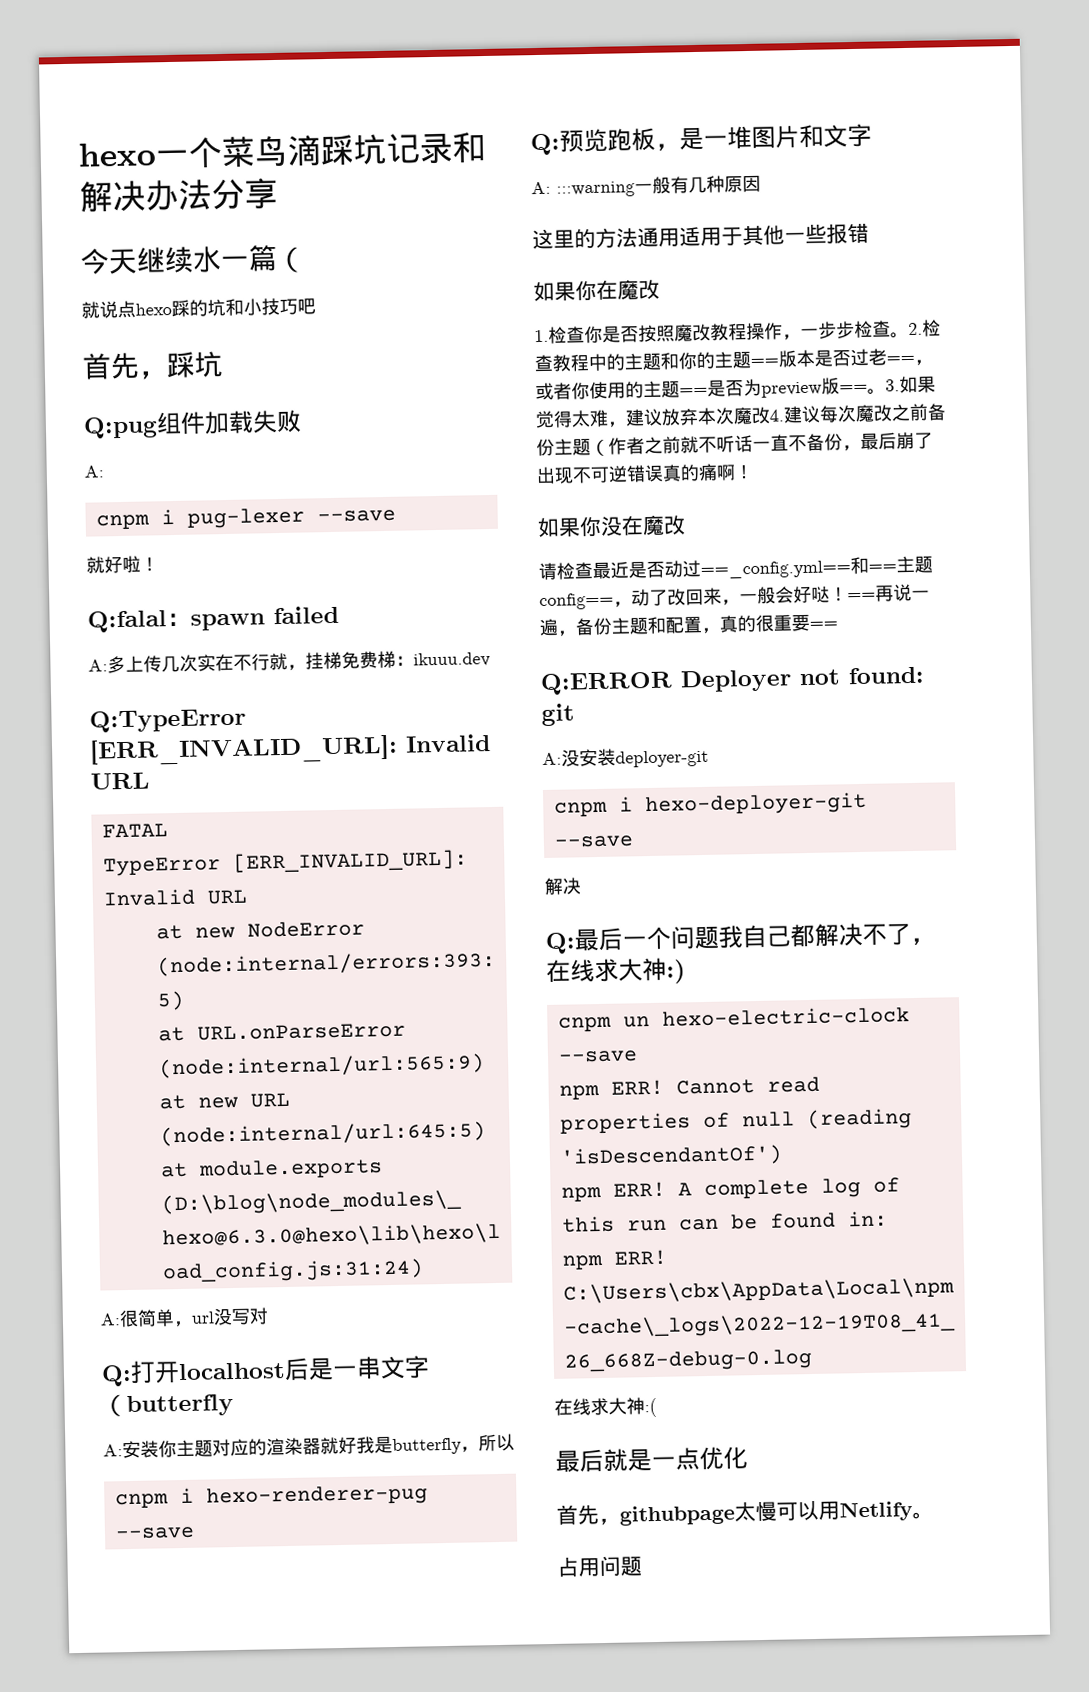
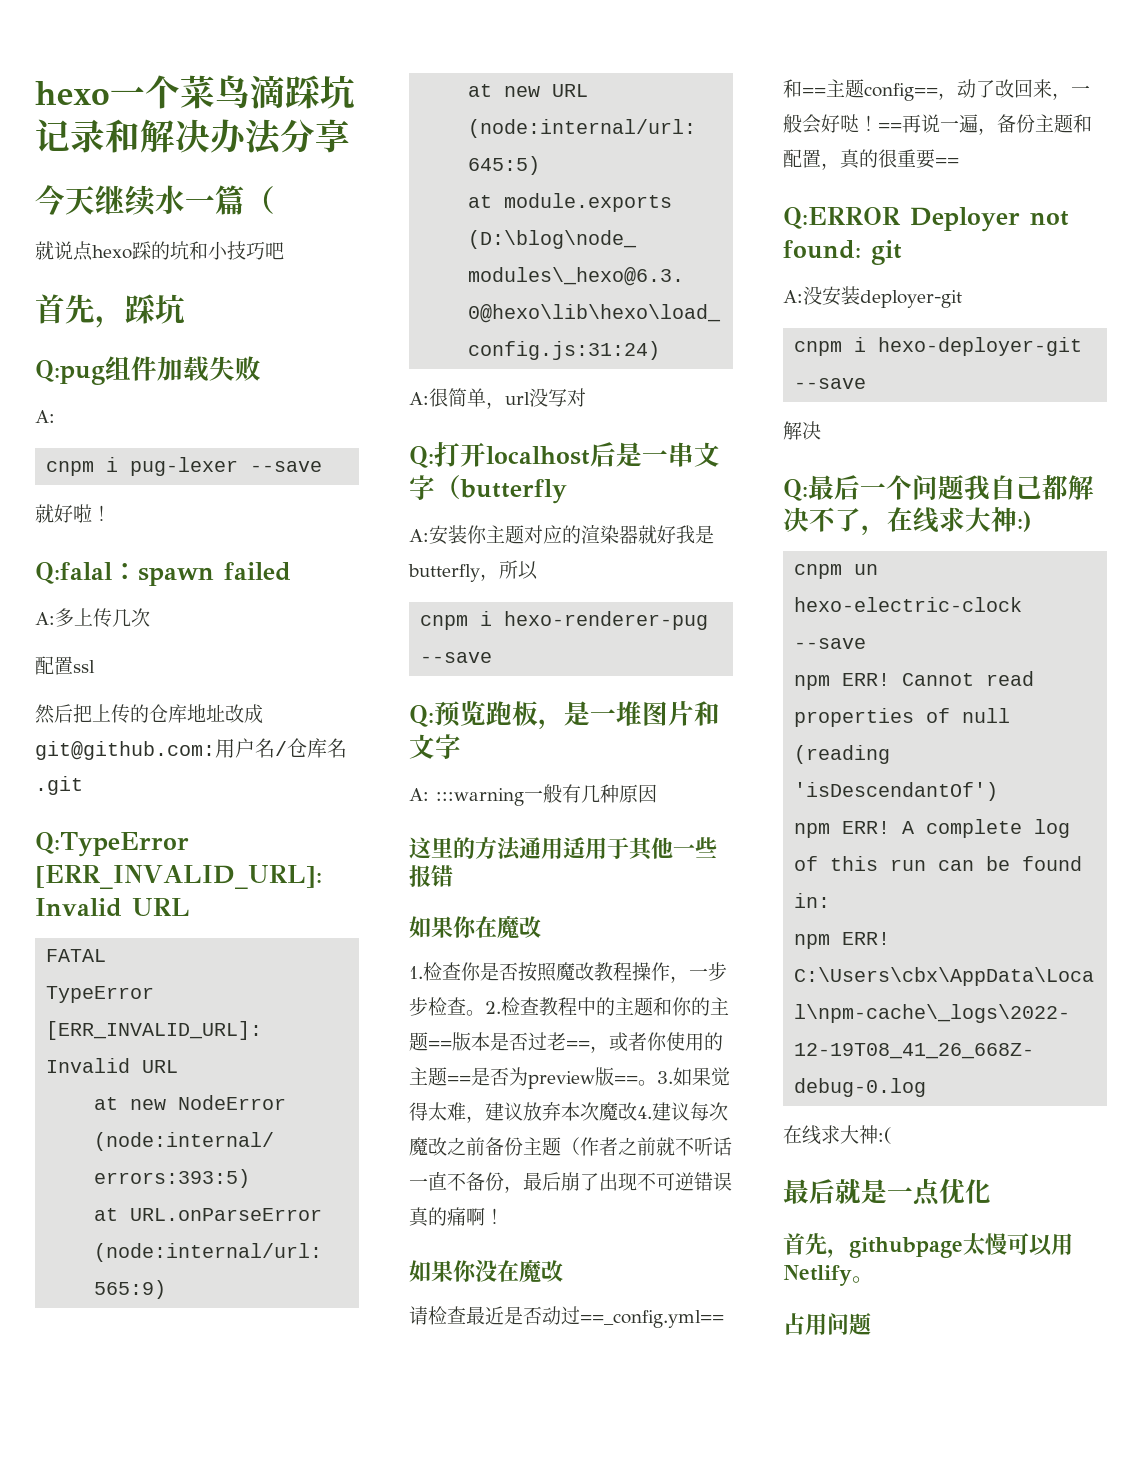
[197,650,491,672] 实在不行就，挂梯免费梯：ikuuu.dev -> [35,656,95,675] [35,704,263,724] [35,738,347,760] [35,776,83,795] // 配置ssl // 然后把上传的仓库地址改成git@github.com:用户名/仓库名.git

